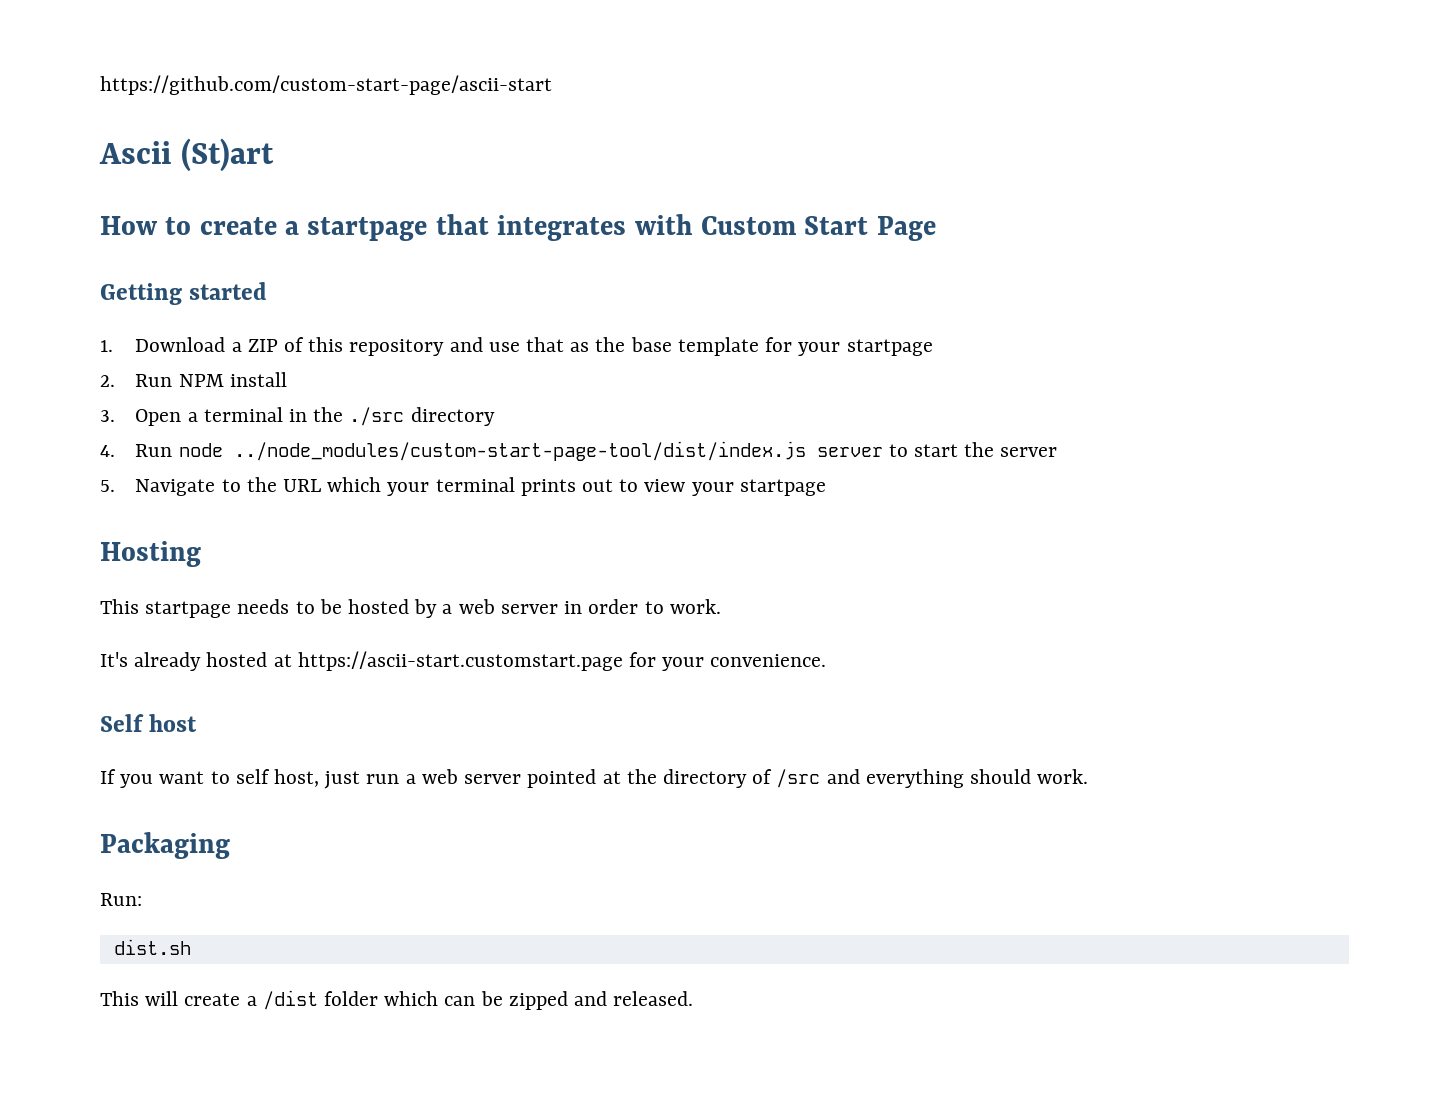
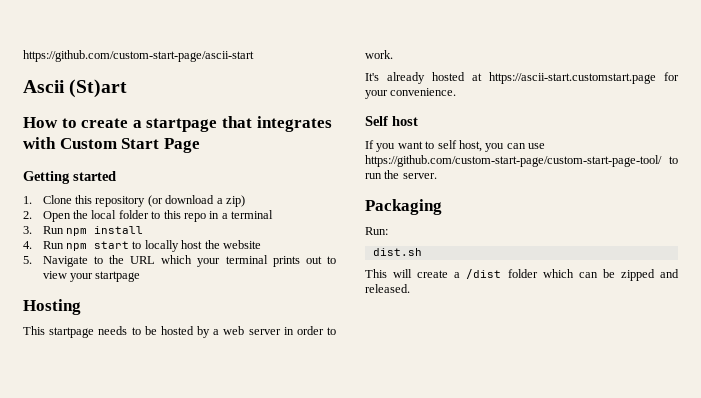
[135,337,933,356] [100,372,287,387] [100,407,495,426] [100,441,1058,461] Download a ZIP of this repository and use that as the base template for your startpage // 2. Run NPM install // 3. Open a terminal in the ./src directory // 4. Run node ../node_modules/custom-start-page-tool/dist/index.js server to start the server -> [42,195,245,207] [23,210,273,222] [23,226,143,236] [23,240,261,252] Clone this repository (or download a zip) // 2. Open the local folder to this repo in a terminal // 3. Run npm install // 4. Run npm start to locally host the website
[324,769,1089,789] just run a web server pointed at the directory of /src and everything should work. -> [485,143,545,152] [365,155,678,167] [365,170,437,179] you can use https://github.com/custom-start-page/custom-start-page-tool/ to run the server.

